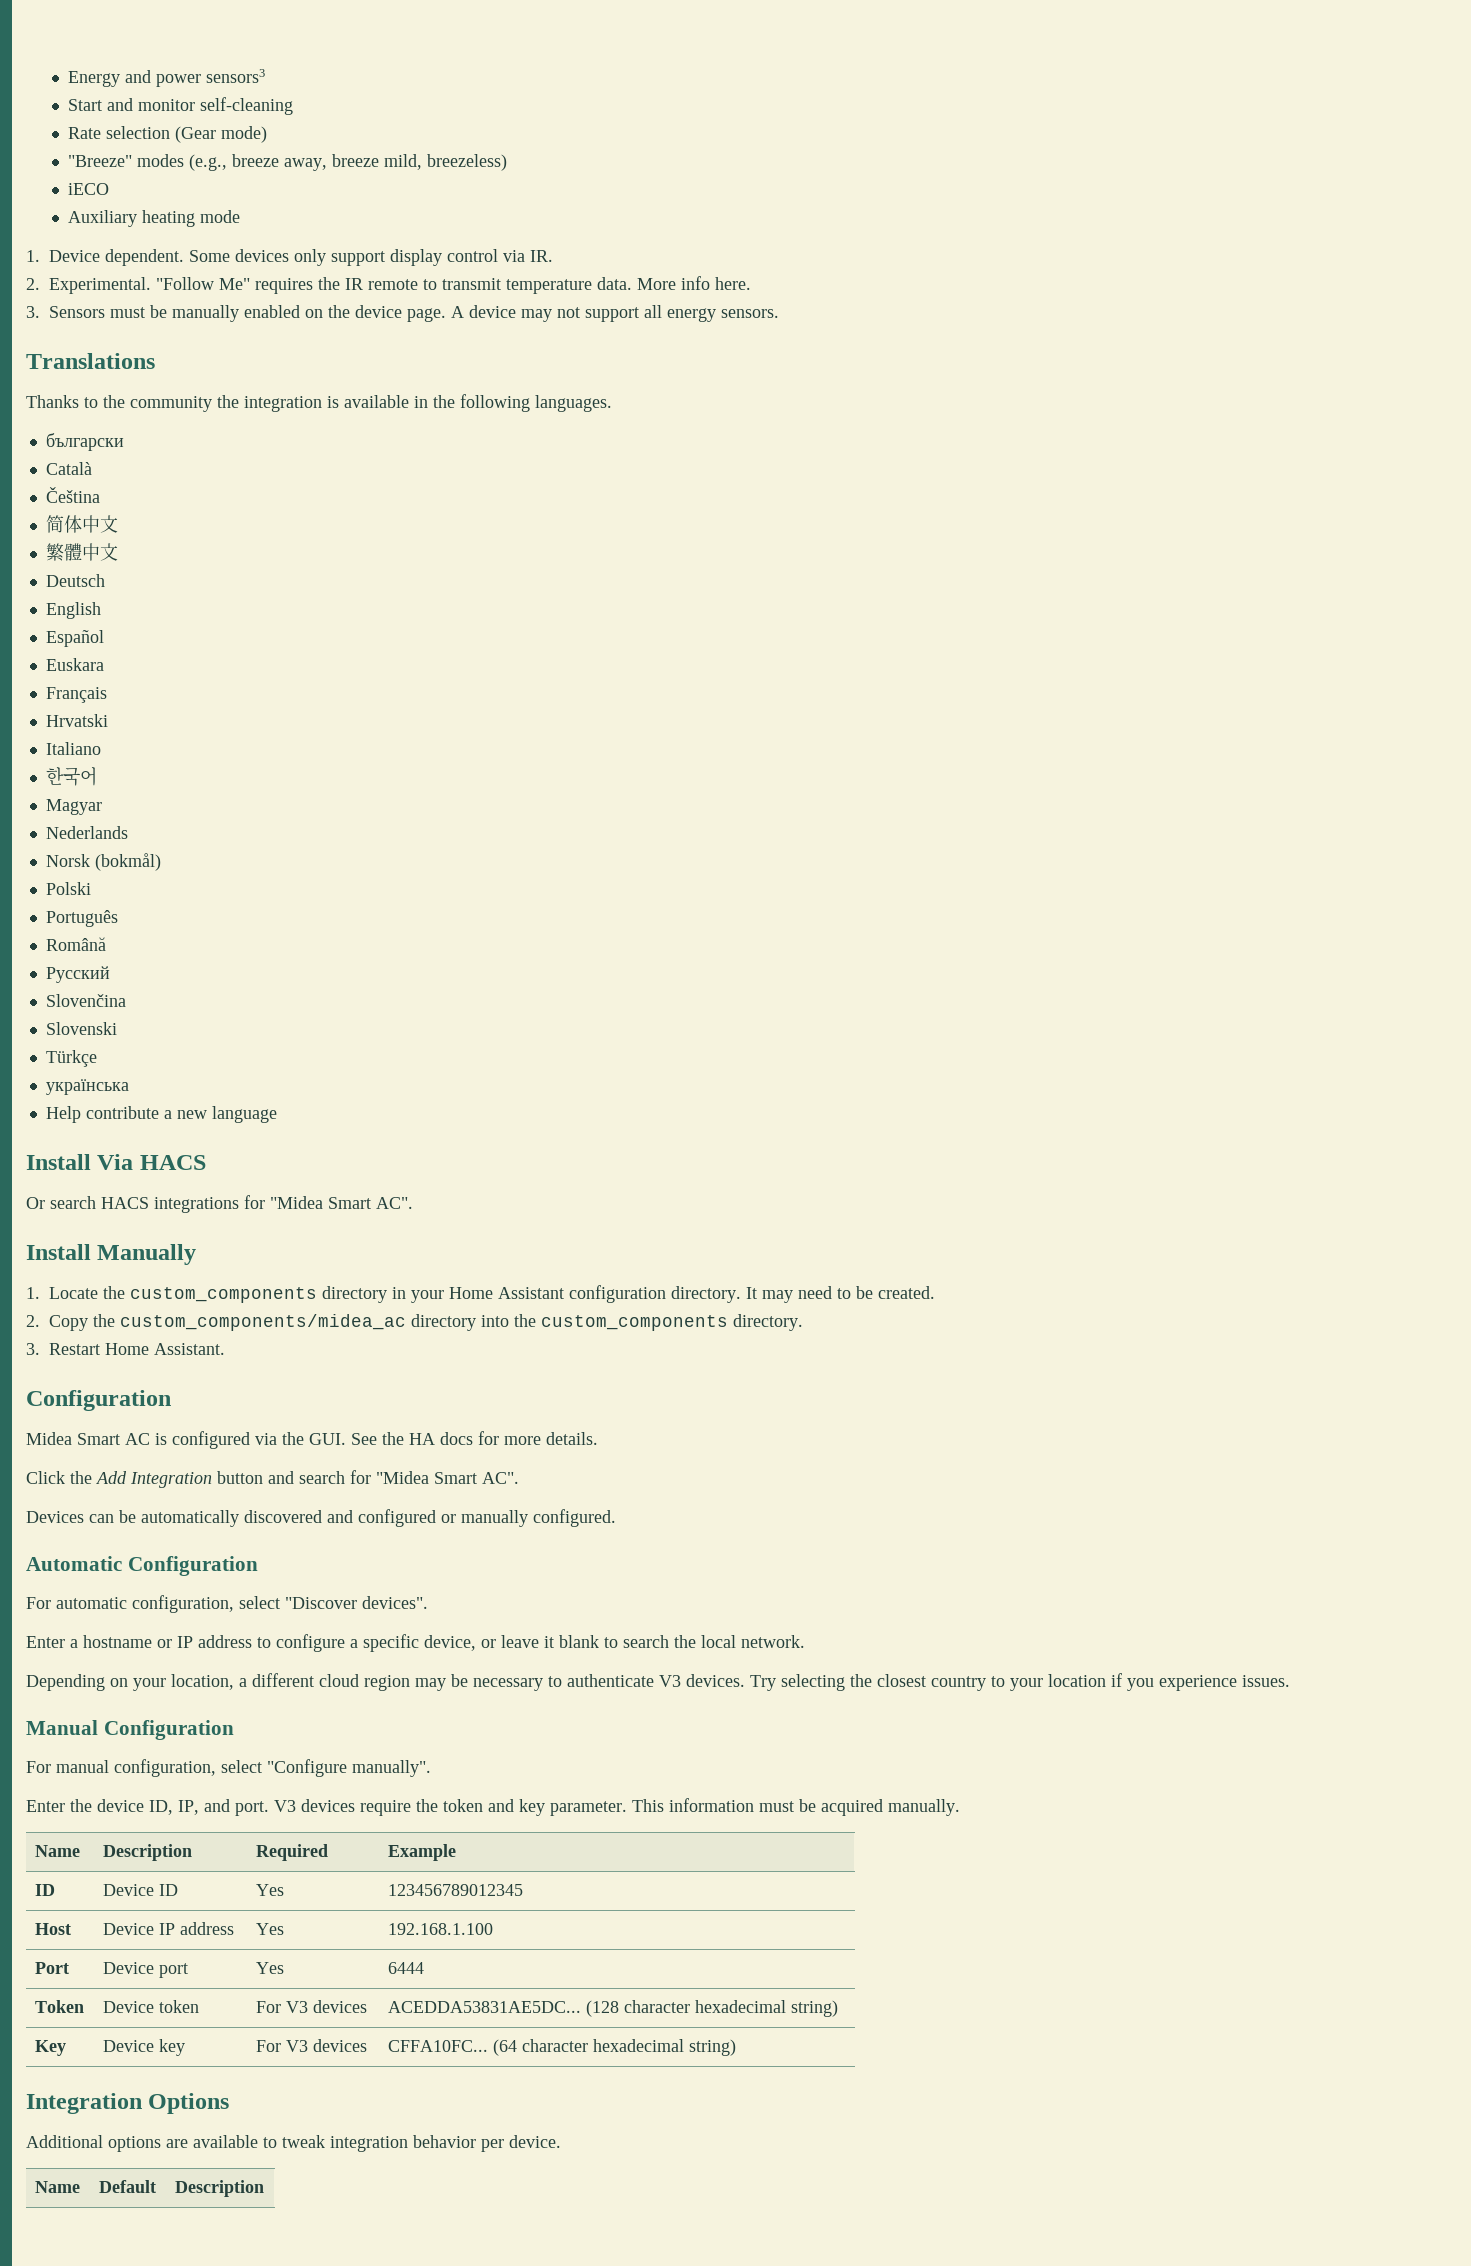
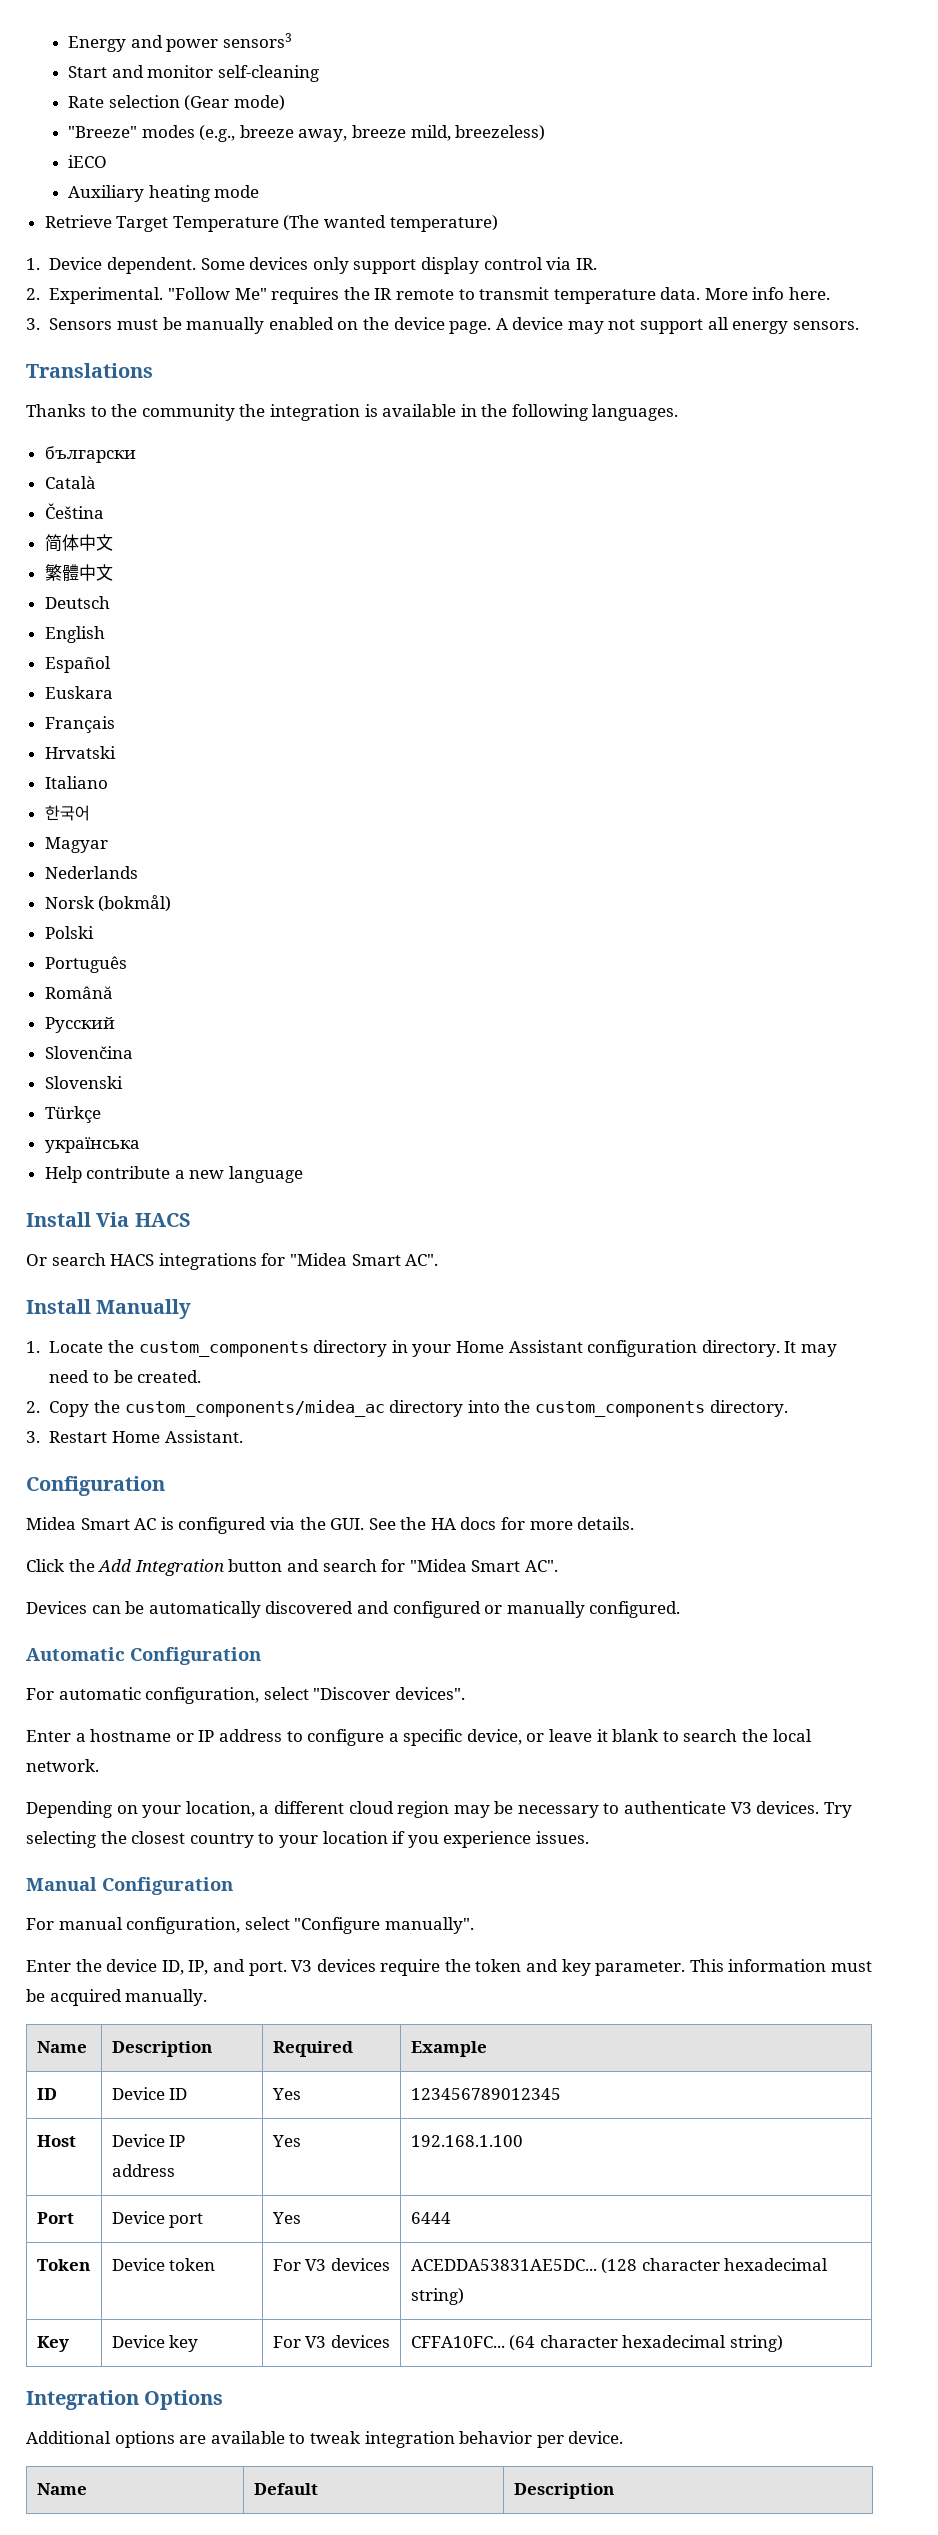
(241, 216) none -> [44,215,498,232] // Retrieve Target Temperature (The wanted temperature)

